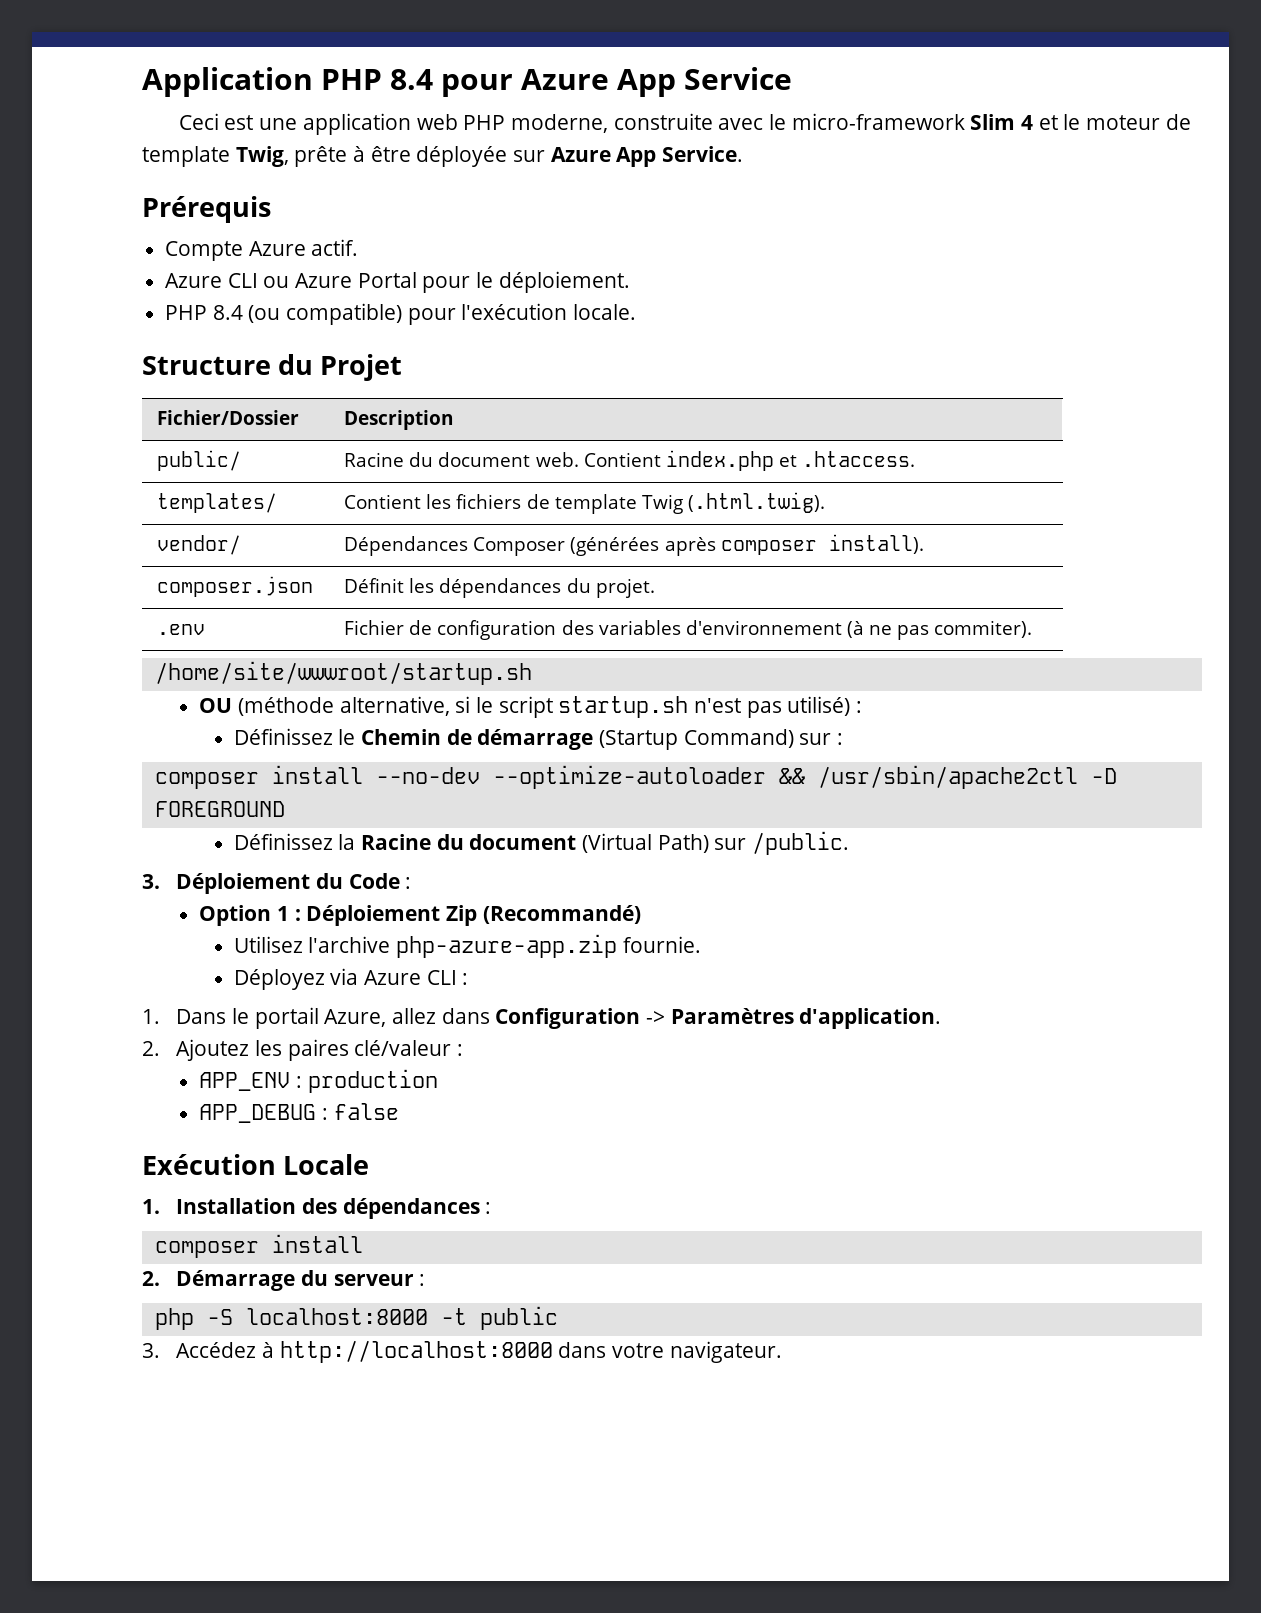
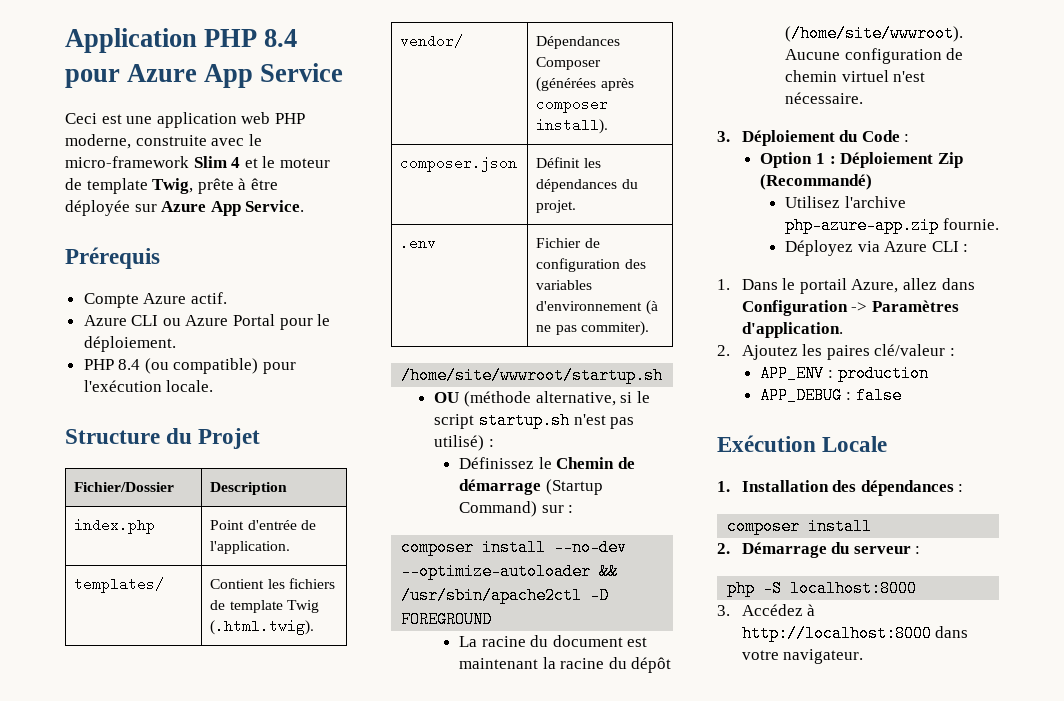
[157,450,242,471] [344,450,916,471] public/ | Racine du document web. Contient index.php et .htaccess. -> [74,518,156,534] [210,520,316,530] [210,541,291,554] index.php | Point d'entrée de l'application.
[233,831,849,855] Définissez la Racine du document (Virtual Path) sur /public. -> [459,635,648,647] [459,657,672,673] [785,25,964,42] [785,48,964,64] [785,70,926,82] [785,92,864,104] La racine du document est maintenant la racine du dépôt (/home/site/wwwroot). Aucune configuration de chemin virtuel n'est nécessaire.
[440,1306,558,1330] -t public -> (918, 588) none

